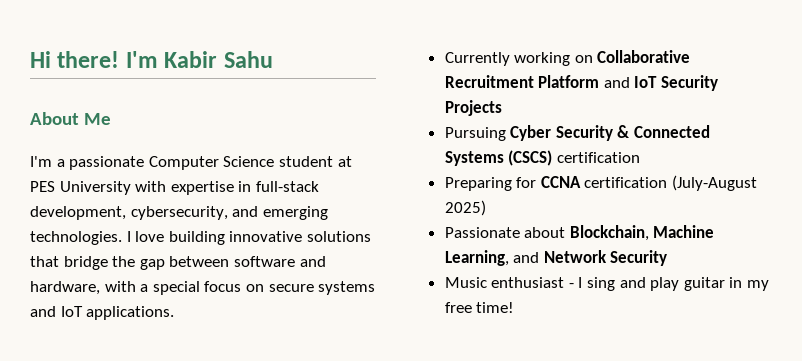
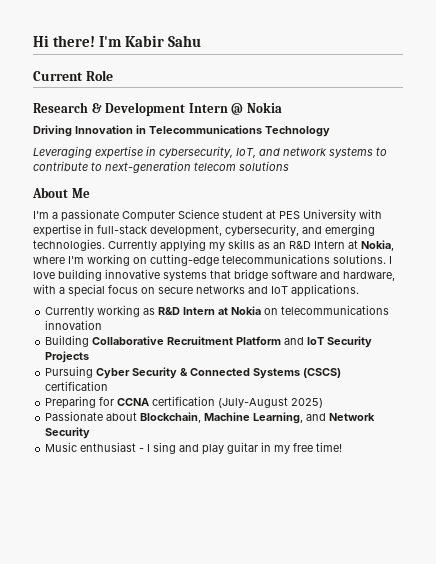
(273, 59) none -> [33,70,113,81] [33,102,282,116] [33,125,330,137] [33,146,387,159] [33,161,289,173] // Current Role // Research & Development Intern @ Nokia // Driving Innovation in Telecommunications Technology // Leveraging expertise in cybersecurity, IoT, and network systems to contribute to next-generation telecom solutions
(122, 238) none -> [108,239,394,252] [33,254,386,266] Currently applying my skills as an R&D Intern at Nokia, where I'm working on cutting-edge telecommunications solutions.
[306,231,371,242] solutions -> [163,270,207,281] systems
[112,256,230,270] the gap between -> (268, 275) none
[318,281,376,295] systems -> [196,285,245,294] networks
[574,55,593,63] on -> [143,305,390,315] [45,320,103,330] [45,335,90,347] as R&D Intern at Nokia on telecommunications innovation // Building

